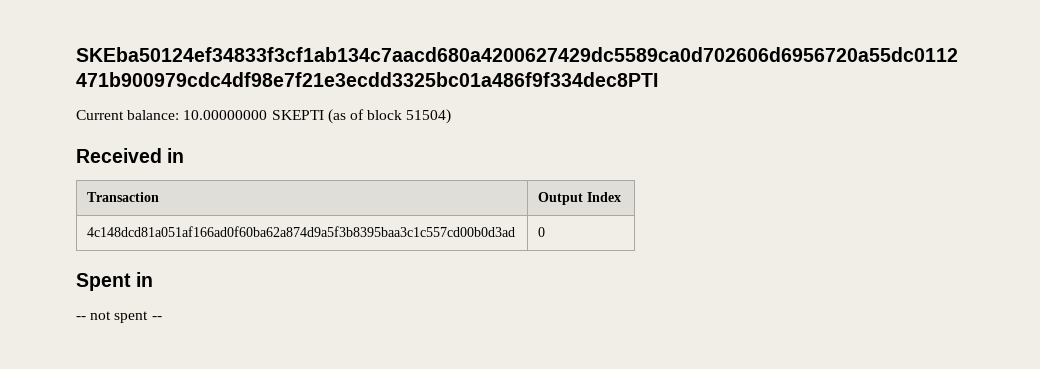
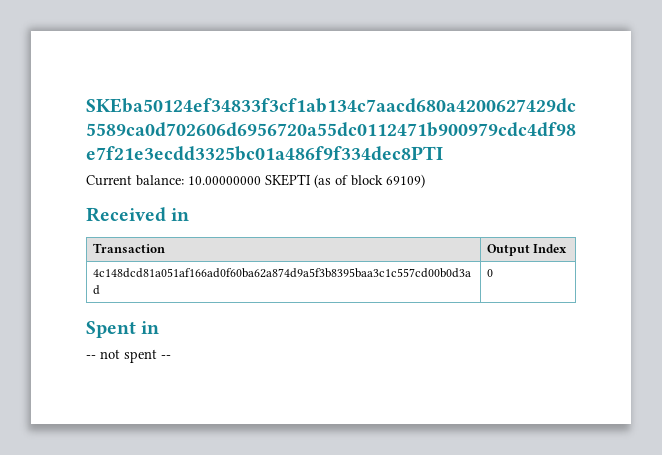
[406,109,452,124] 51504) -> [386,174,425,188] 69109)

